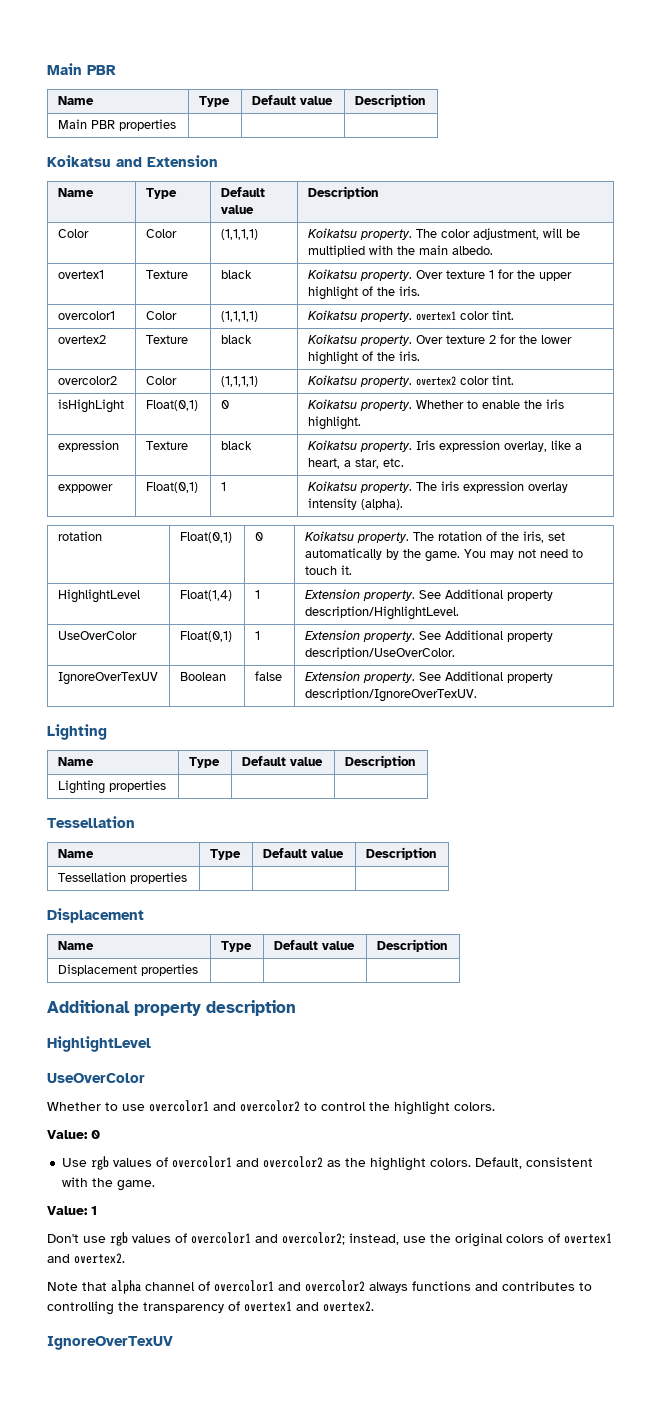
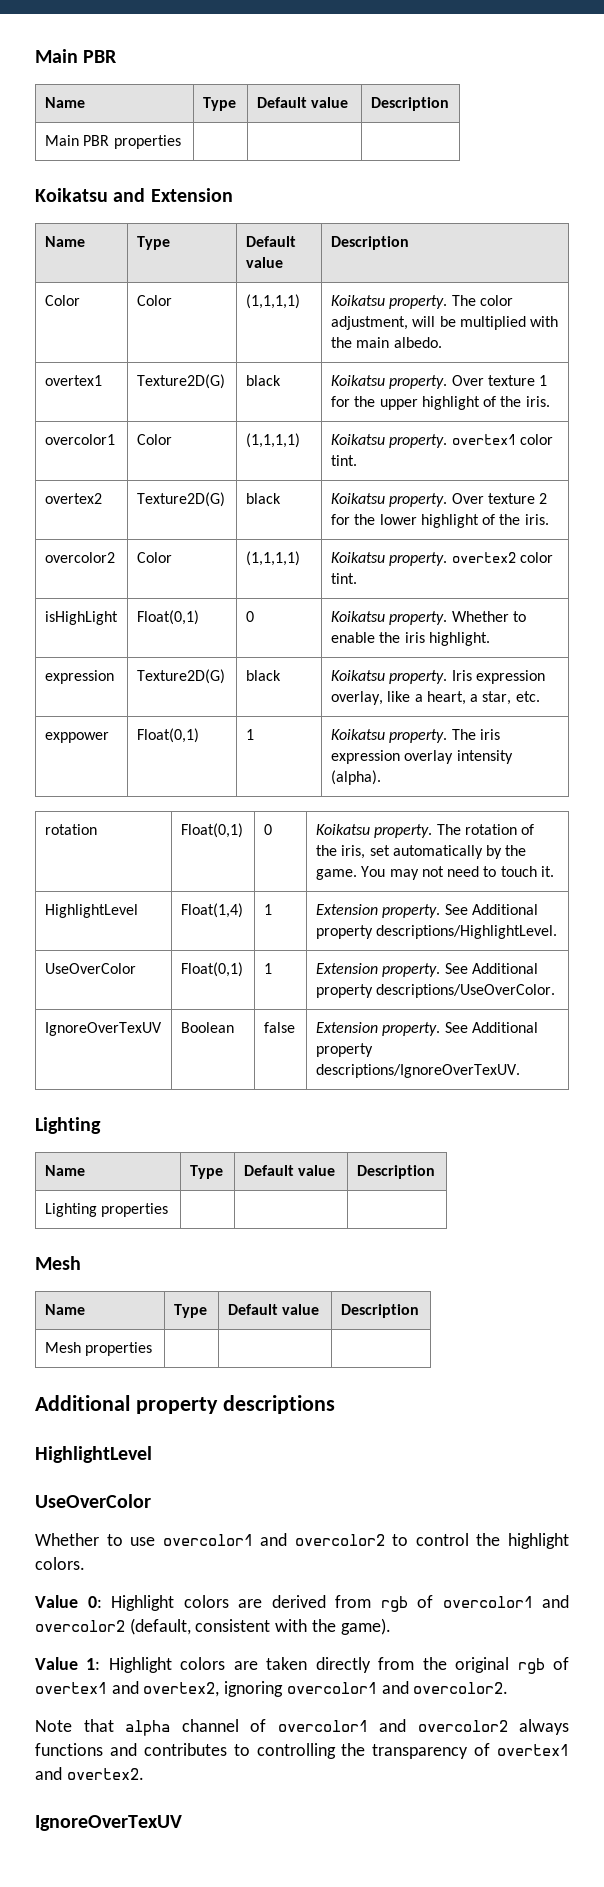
[145,270,188,279] Texture -> [136,374,225,389] Texture2D(G)
[145,335,188,344] Texture -> [136,492,225,507] Texture2D(G)
[145,441,188,450] Texture -> [136,669,225,684] Texture2D(G)
[304,606,459,620] description/HighlightLevel. -> [376,925,558,939] descriptions/HighlightLevel.
[304,647,455,659] description/UseOverColor. -> [376,984,556,998] descriptions/UseOverColor.
[304,688,477,702] description/IgnoreOverTexUV. -> [315,1064,520,1078] descriptions/IgnoreOverTexUV.
[47,816,135,828] [57,849,94,858] [209,849,241,860] [262,848,344,858] [365,847,436,860] [57,872,187,884] [47,908,144,923] [57,941,94,950] [220,941,252,952] [273,940,355,950] [376,939,447,952] [57,964,137,976] Tessellation // Name | Type | Default value | Description // Tessellation properties | | | // Displacement // Name | Type | Default value | Description // Displacement -> [35,1256,81,1270] [44,1304,85,1315] [173,1304,207,1318] [227,1304,320,1315] [340,1304,419,1318] [44,1342,81,1353] Mesh // Name | Type | Default value | Description // Mesh
[206,1000,296,1016] description -> [222,1395,335,1414] descriptions
[47,1130,100,1139] [62,1156,594,1171] [62,1177,156,1191] [47,1206,97,1215] [47,1232,426,1246] Value: 0 // Use rgb values of overcolor1 and overcolor2 as the highlight colors. Default, consistent with the game. // Value: 1 // Don't use rgb values of overcolor1 and overcolor2; instead, use -> [35,1595,569,1612] [35,1618,391,1635] [35,1657,415,1673] Value 0: Highlight colors are derived from rgb of overcolor1 and overcolor2 (default, consistent with the game). // Value 1: Highlight colors are taken directly from
[506,1233,612,1244] [47,1253,125,1264] colors of overtex1 and overtex2. -> [517,1657,569,1674] [35,1681,509,1697] rgb of overtex1 and overtex2, ignoring overcolor1 and overcolor2.

